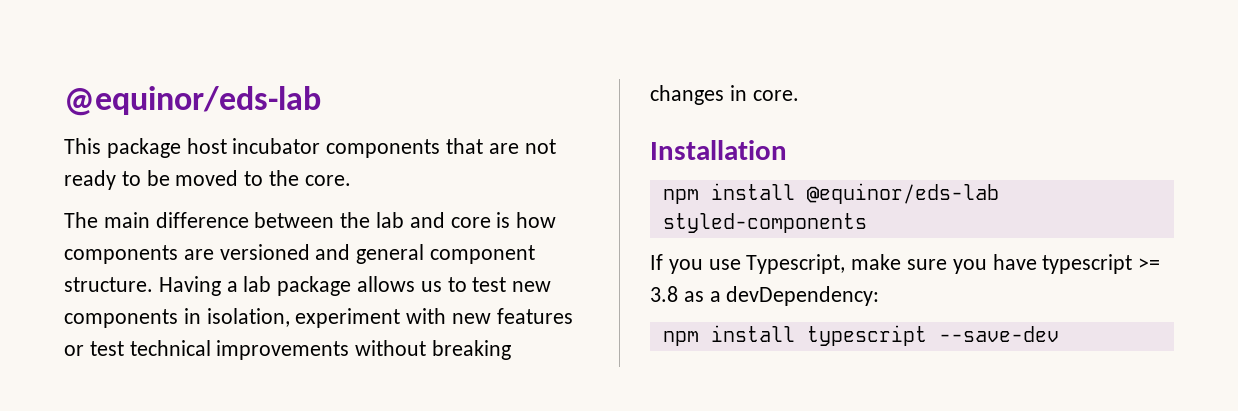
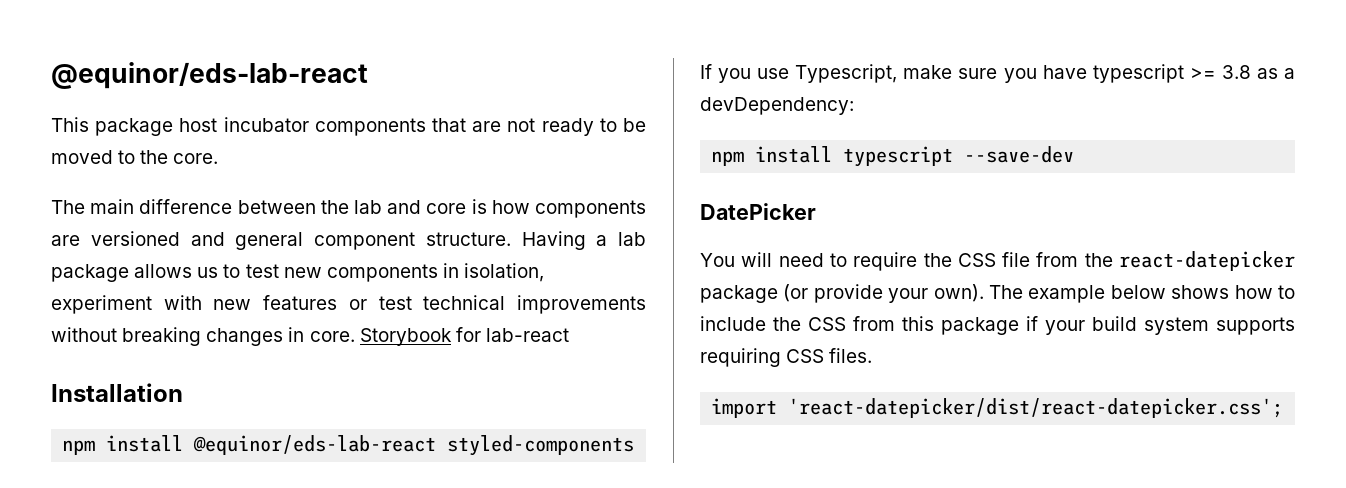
[64,86,321,116] @equinor/eds-lab -> [51,62,368,89] @equinor/eds-lab-react
(799, 95) none -> [359,327,569,346] Storybook for lab-react
[806,183,999,204] @equinor/eds-lab -> [193,435,437,455] @equinor/eds-lab-react
(1059, 334) none -> [700,203,816,220] [700,251,1295,271] [700,284,1295,303] [700,316,1295,335] [700,348,873,367] [711,398,1284,418] // DatePicker // You will need to require the CSS file from the react-datepicker package (or provide your own). The example below shows how to include the CSS from this package if your build system supports requiring CSS files. // import 'react-datepicker/dist/react-datepicker.css';

